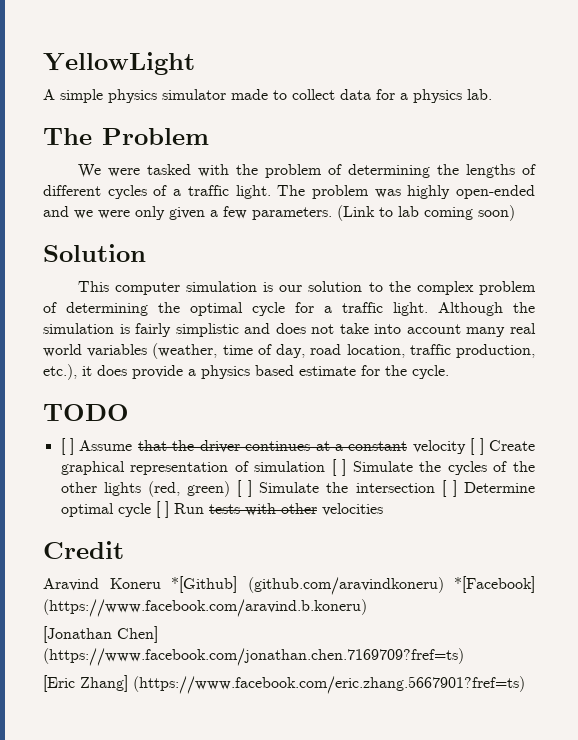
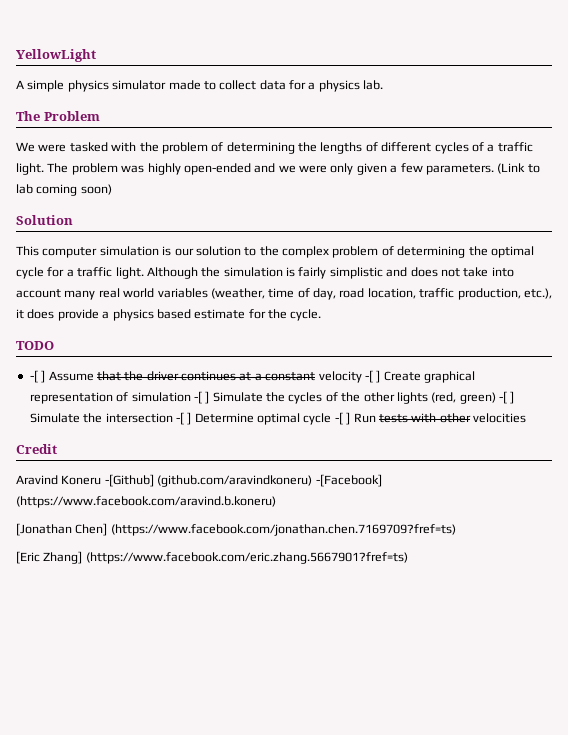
[60,438,66,455] [ -> [29,370,38,383] -[
[470,438,476,455] [ -> [364,370,373,383] -[
[331,459,337,476] [ -> [193,391,202,404] -[
[237,480,243,497] [ -> [499,391,507,404] -[
[441,480,447,497] [ -> [175,412,184,425] -[
[155,501,161,518] [ -> [334,412,343,425] -[
[171,576,535,595] *[Github] (github.com/aravindkoneru) *[Facebook] -> [104,474,382,487] -[Github] (github.com/aravindkoneru) -[Facebook]

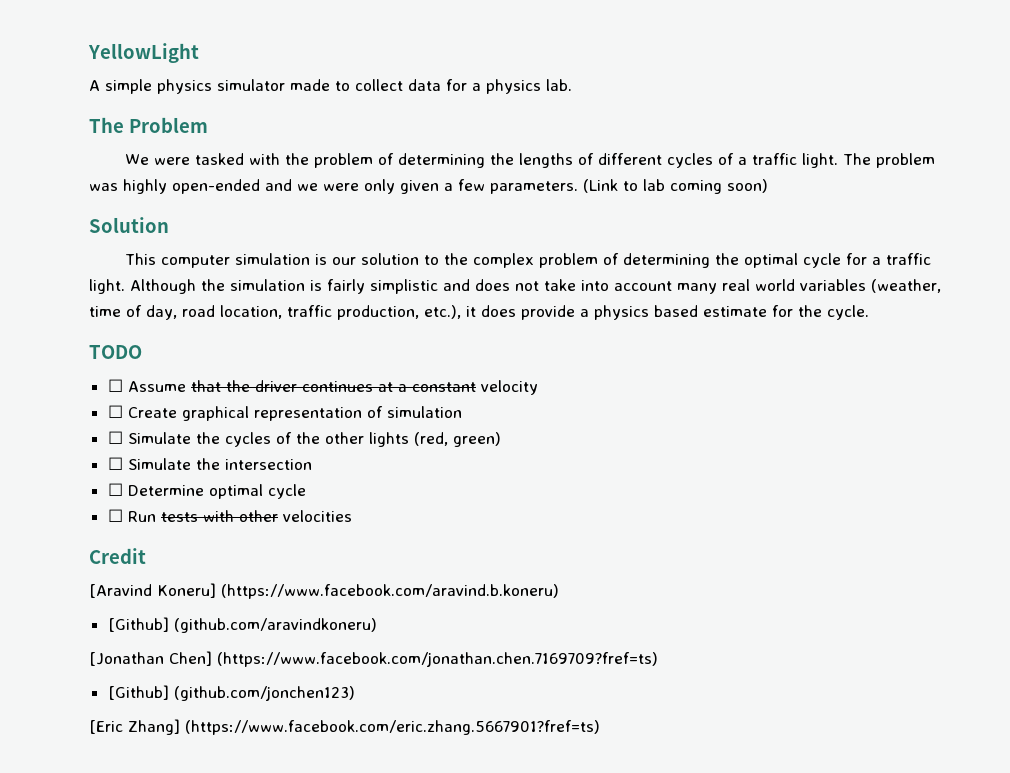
[29,370,46,383] -[ ] -> [107,379,123,392] ☐
[364,370,381,383] -[ ] -> [107,405,123,418] // ☐
[193,391,210,404] -[ ] -> [107,431,123,444] // ☐
[499,391,515,404] -[ ] -> [107,457,123,470] // ☐
[175,412,192,425] -[ ] -> [107,483,123,496] // ☐
[334,412,351,425] -[ ] -> [107,509,123,522] // ☐
[16,474,154,487] Aravind Koneru -[Github] -> [89,583,559,599] [107,617,169,632] [Aravind Koneru] (https://www.facebook.com/aravind.b.koneru) // [Github]
[315,474,382,487] [16,496,276,508] -[Facebook] (https://www.facebook.com/aravind.b.koneru) -> (377, 625) none
(456, 530) none -> [107,685,355,701] // [Github] (github.com/jonchen123)

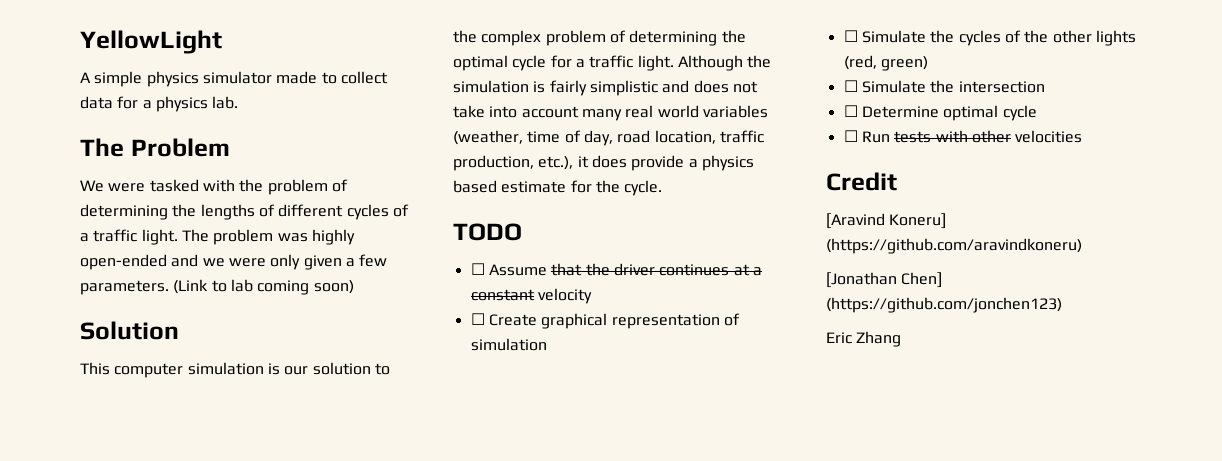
[221,584,559,599] [107,617,377,633] (https://www.facebook.com/aravind.b.koneru) // [Github] (github.com/aravindkoneru) -> [826,238,1082,254] (https://github.com/aravindkoneru)
[217,652,658,667] [107,685,355,701] [89,719,600,735] (https://www.facebook.com/jonathan.chen.7169709?fref=ts) // [Github] (github.com/jonchen123) // [Eric Zhang] (https://www.facebook.com/eric.zhang.5667901?fref=ts) -> [826,297,1062,313] [826,331,902,347] (https://github.com/jonchen123) // Eric Zhang

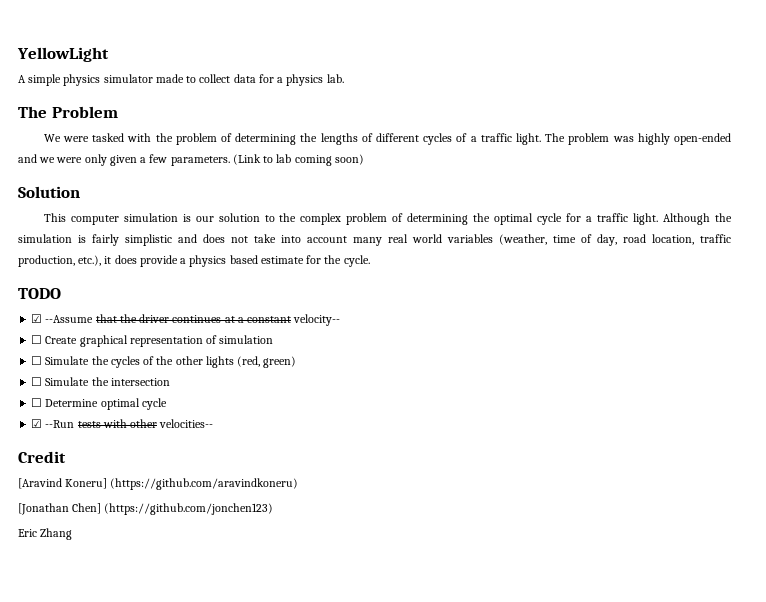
[470,263,547,276] ☐ Assume -> [31,314,94,323] ☑ --Assume
[537,288,592,304] velocity -> [293,314,341,326] velocity--
[843,130,890,143] ☐ Run -> [31,419,75,428] ☑ --Run
[1015,130,1083,143] velocities -> [159,419,214,428] velocities--

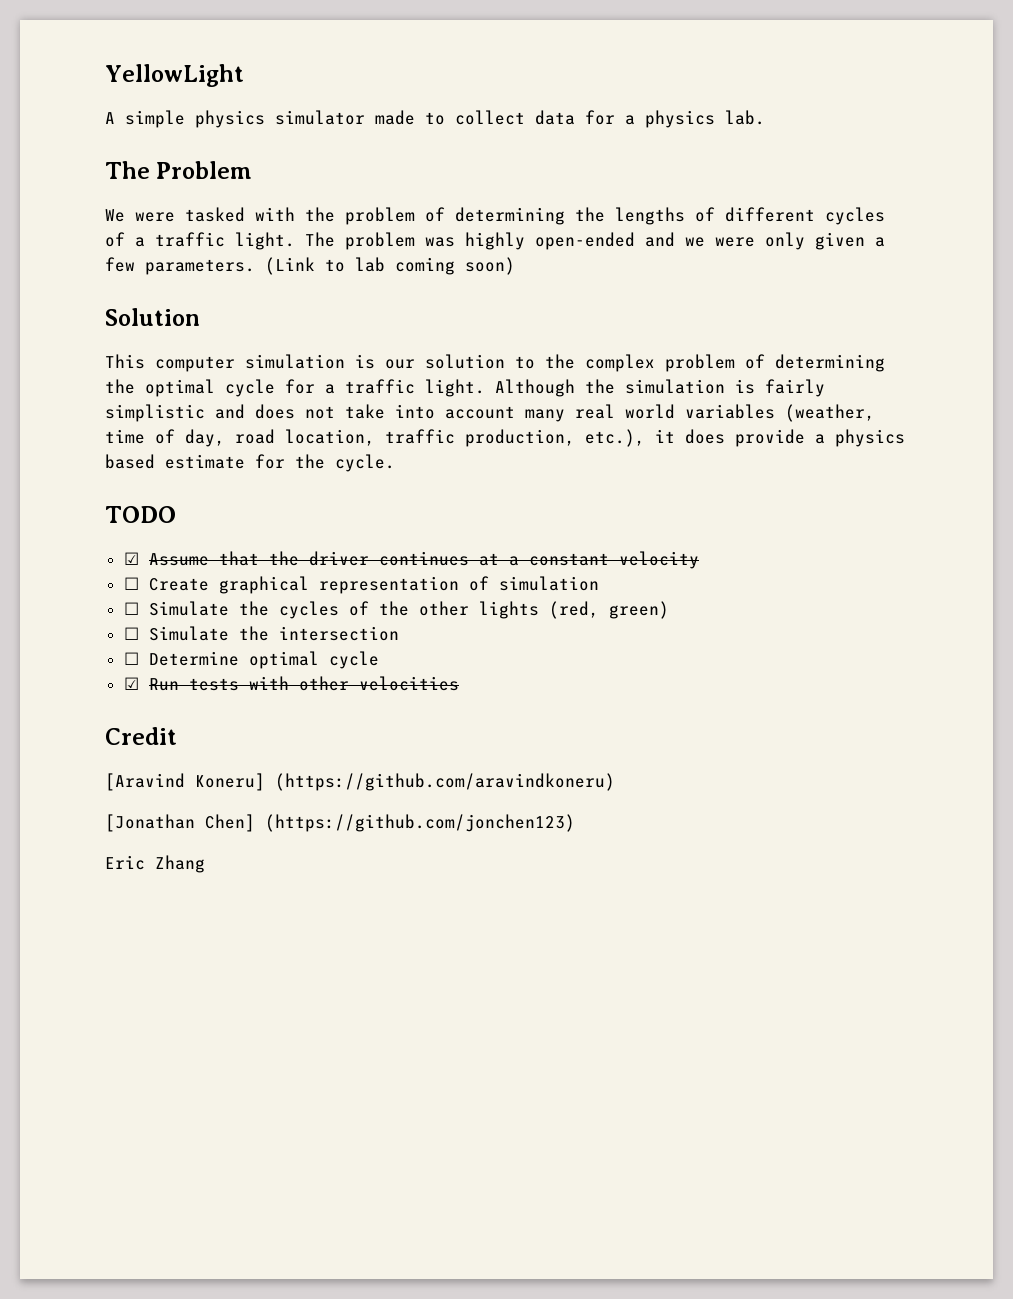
[45,315,94,323] --Assume -> [148,553,209,566] Assume
[293,314,341,326] velocity-- -> [618,551,699,569] velocity
[45,420,75,428] --Run -> [148,678,179,691] Run
[159,419,214,428] velocities-- -> [358,676,459,691] velocities

